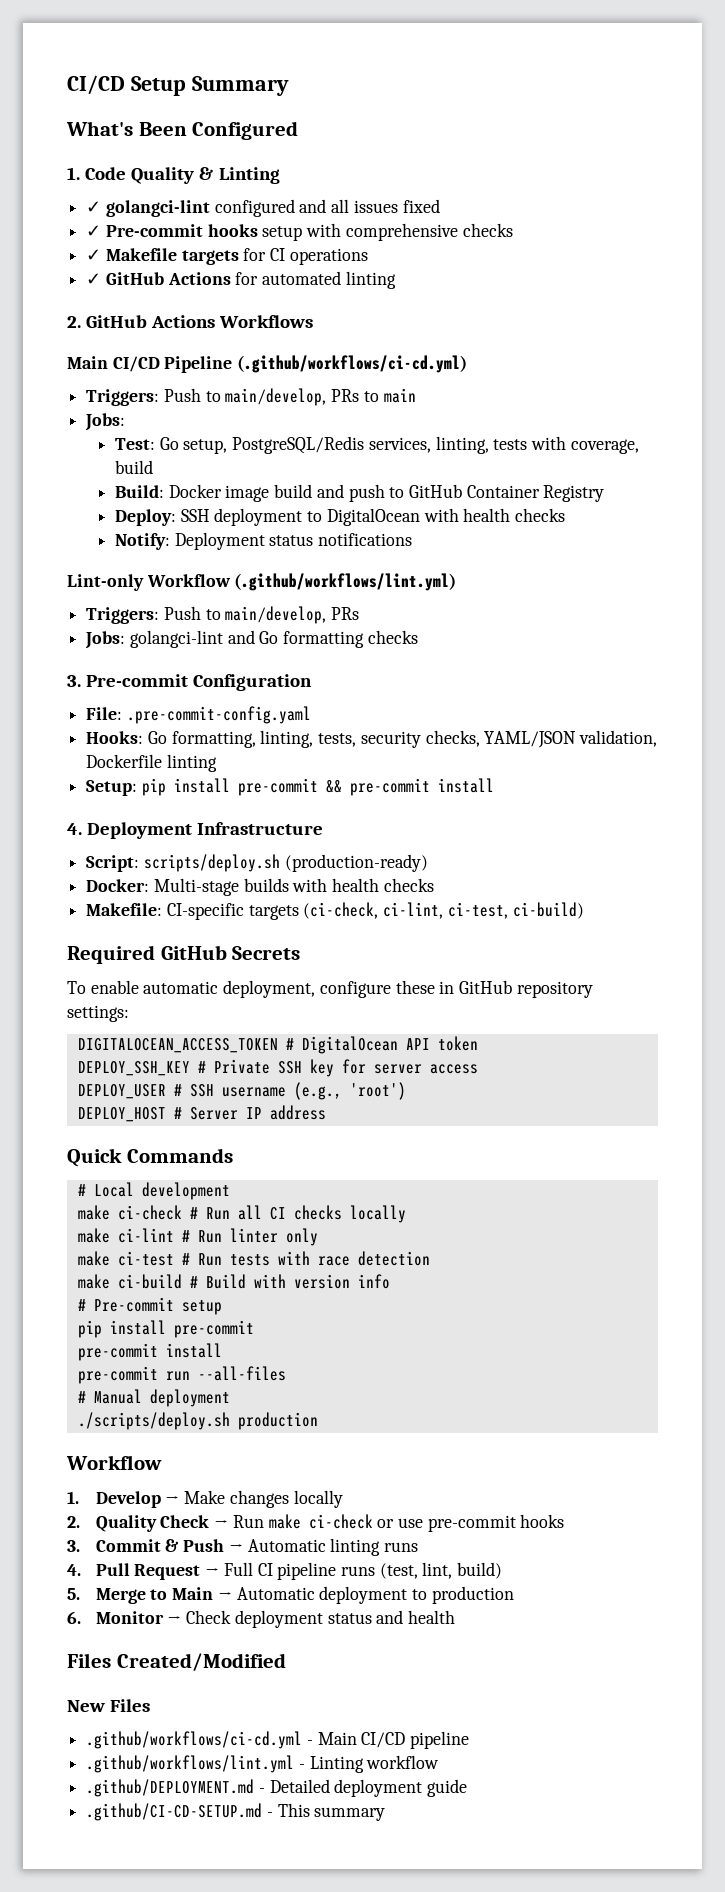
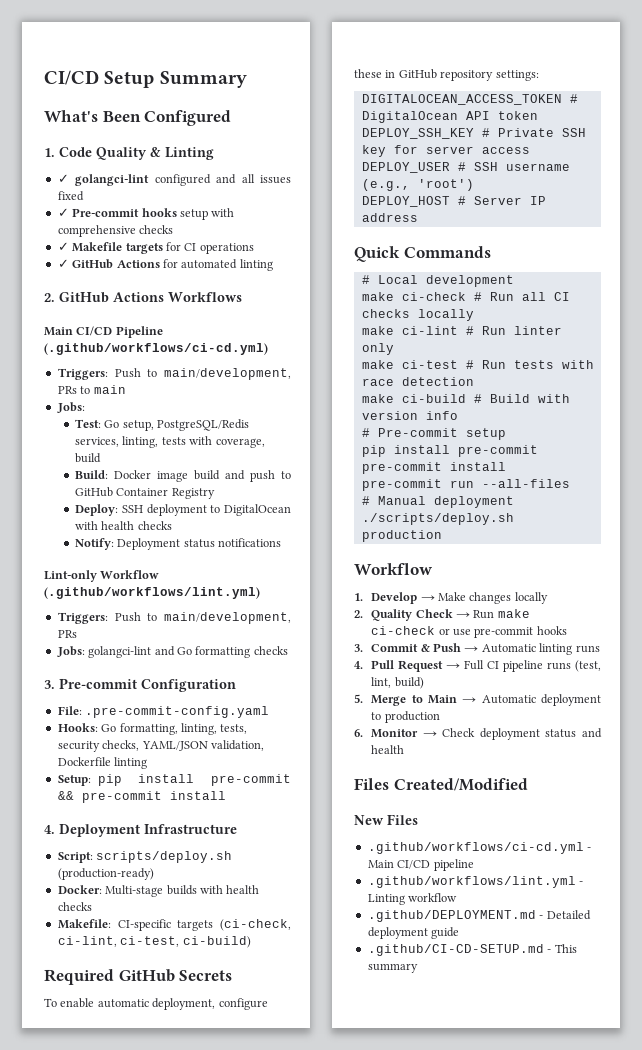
[225,388,327,406] main/develop, -> [164,368,291,380] main/development,
[225,606,327,624] main/develop, -> [164,612,291,624] main/development,

